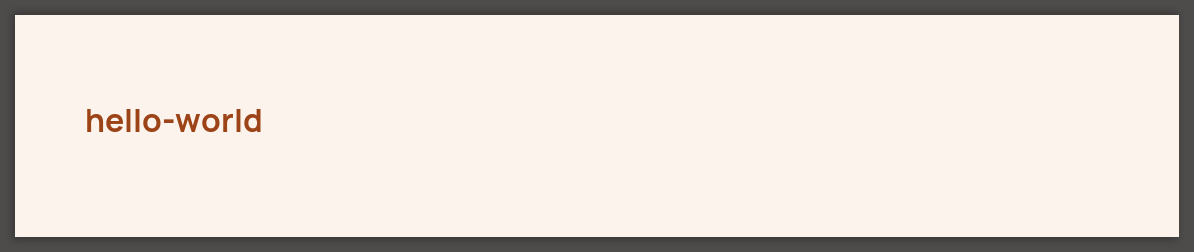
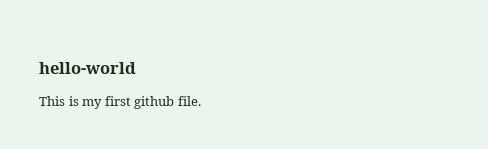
(263, 120) none -> [39,96,201,109] // This is my first github file.

